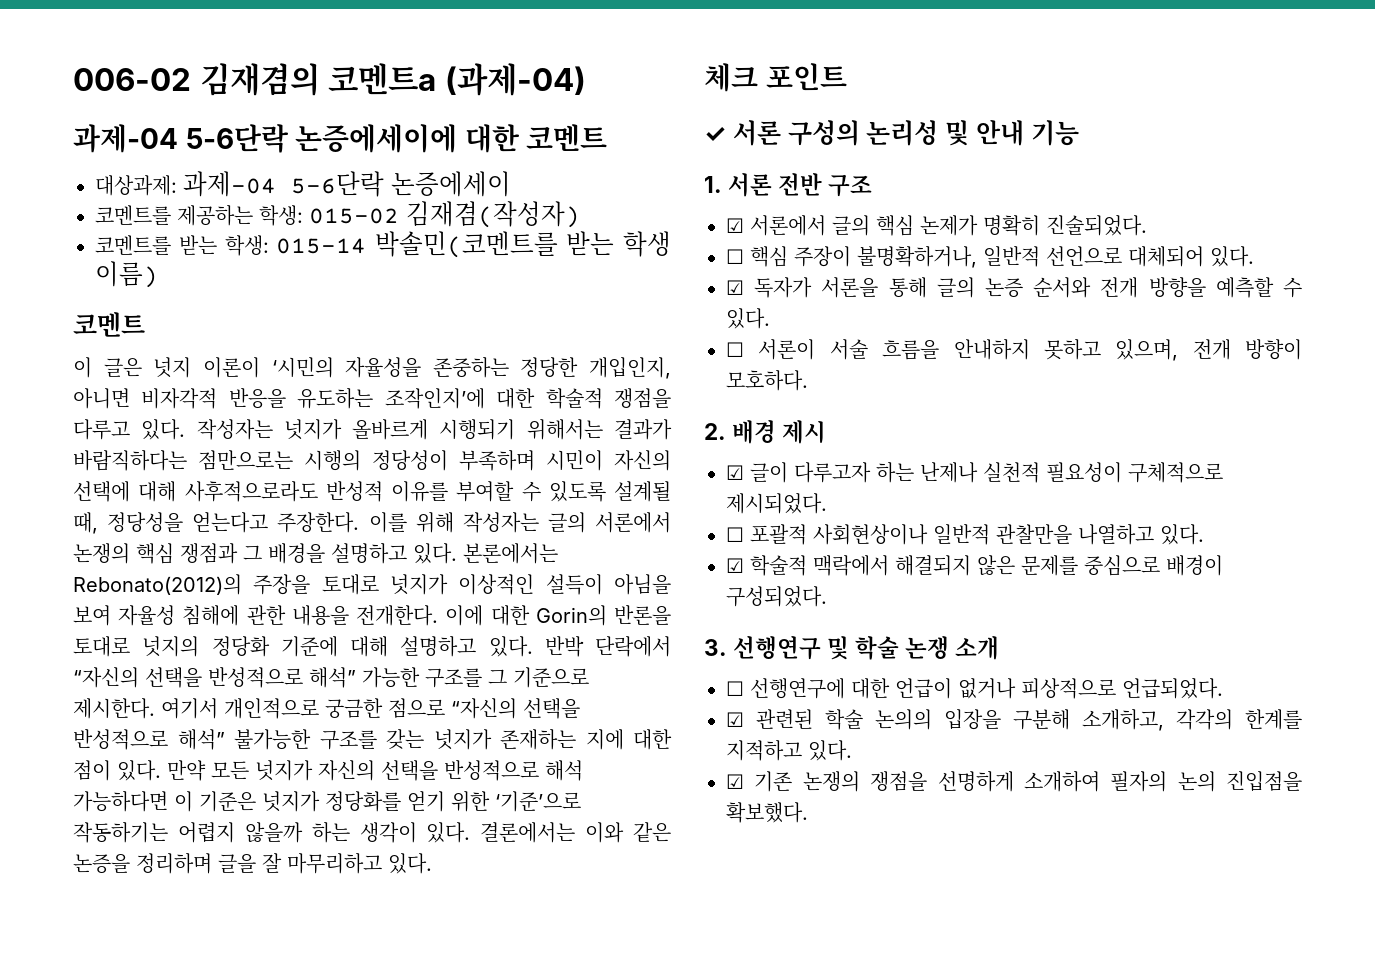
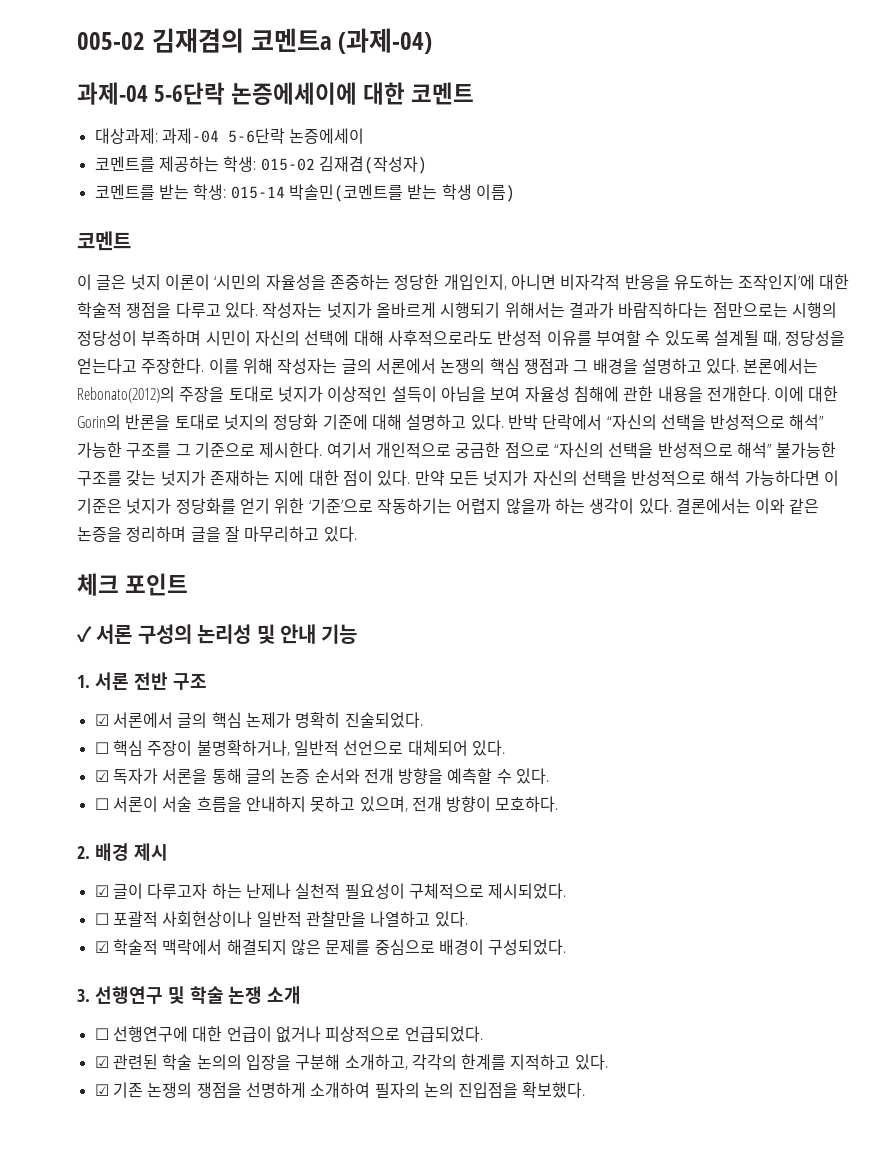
[73,68,191,91] 006-02 -> [77,32,145,50] 005-02

